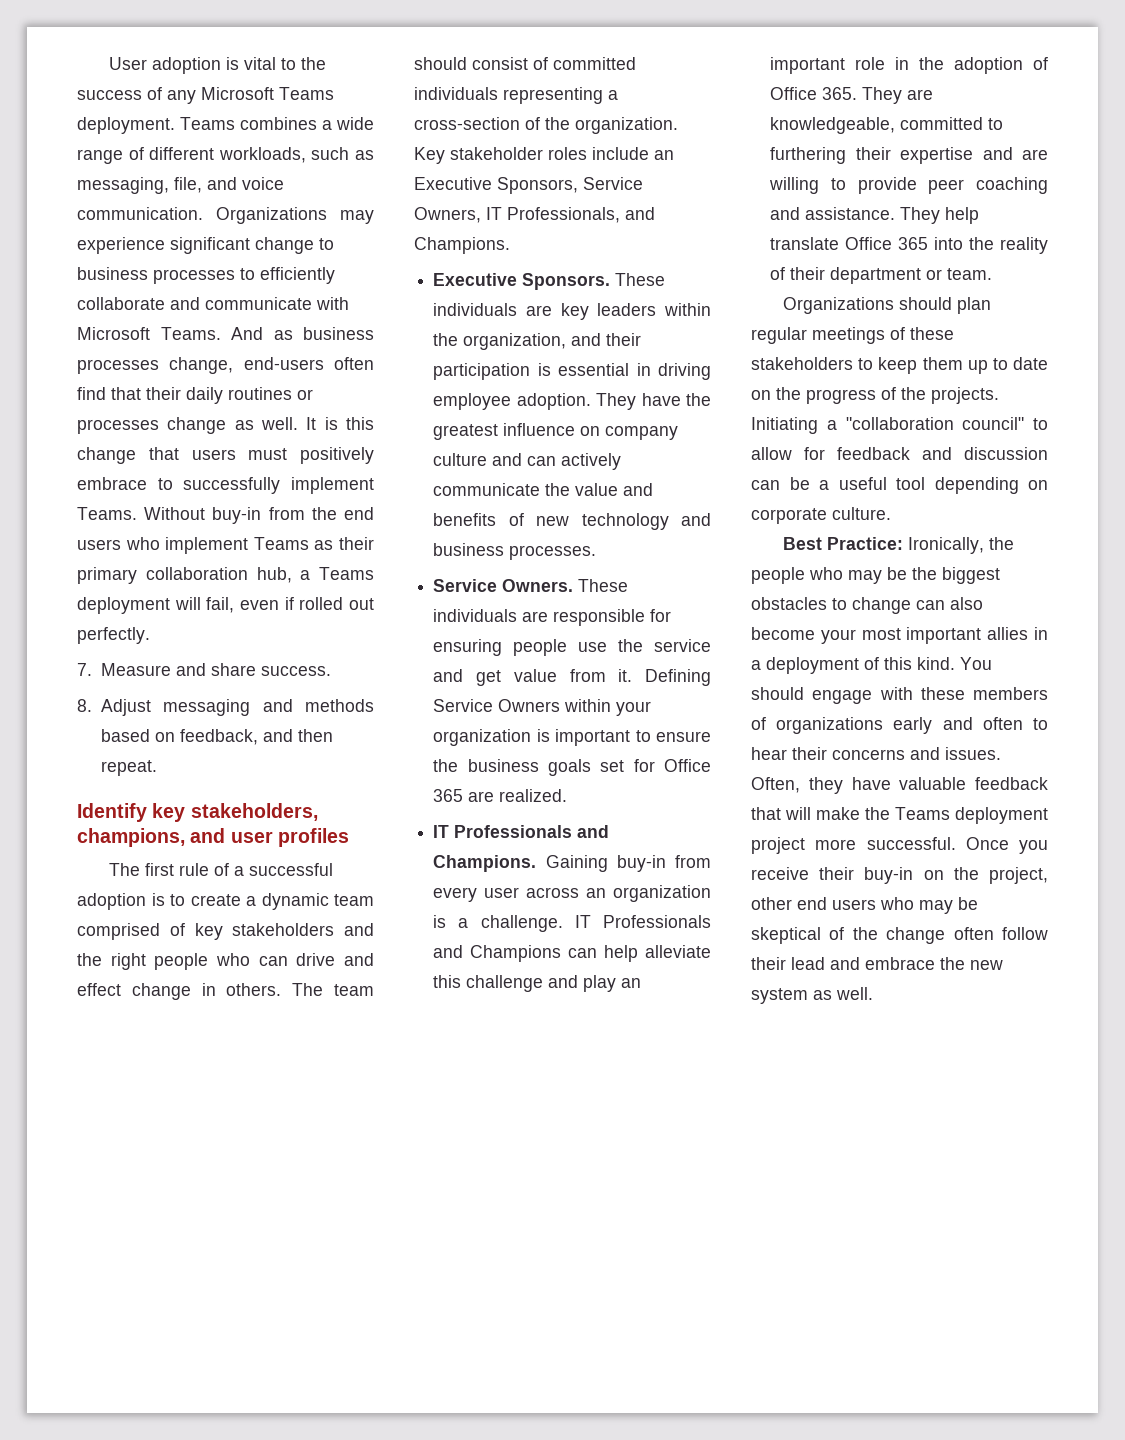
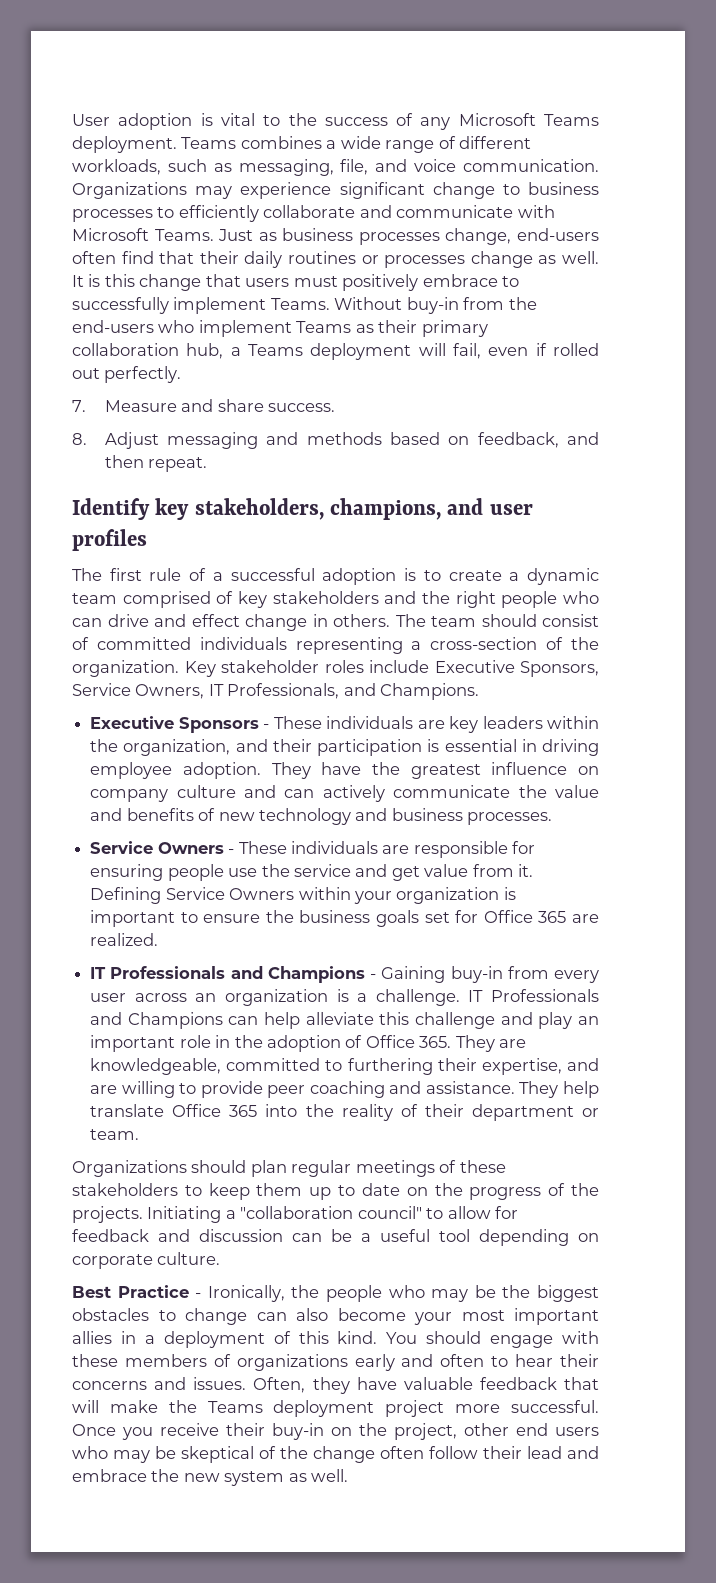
[231,327,263,340] And -> [218,229,254,241] Just
[343,507,374,520] [77,539,121,550] end users -> [72,320,154,333] end-users
[654,150,674,160] an -> (429, 666) none
[522,273,611,290] Sponsors. -> [178,717,270,733] Sponsors -
[502,579,574,592] Owners. -> [157,842,235,854] Owners -
[433,855,537,872] Champions. -> [267,966,377,983] Champions -
[900,147,974,164] expertise -> [481,1058,562,1075] expertise,
[826,537,903,550] Practice: -> [117,1285,202,1298] Practice -

